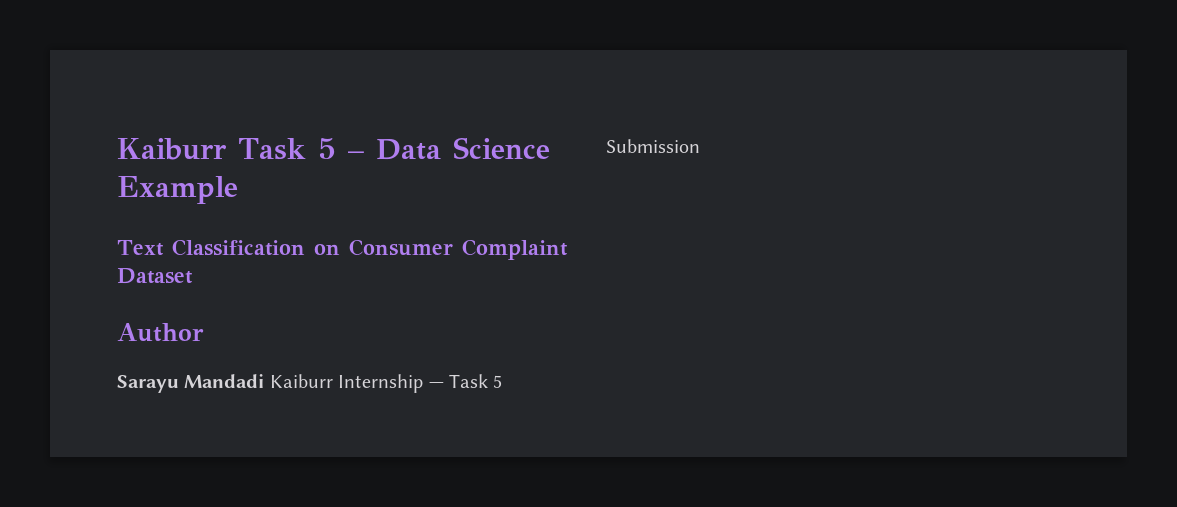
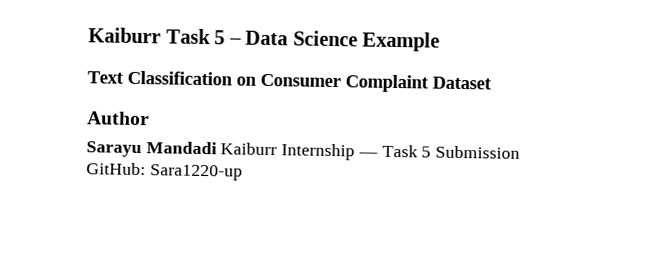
(700, 146) none -> [86,162,243,181] GitHub: Sara1220-up

